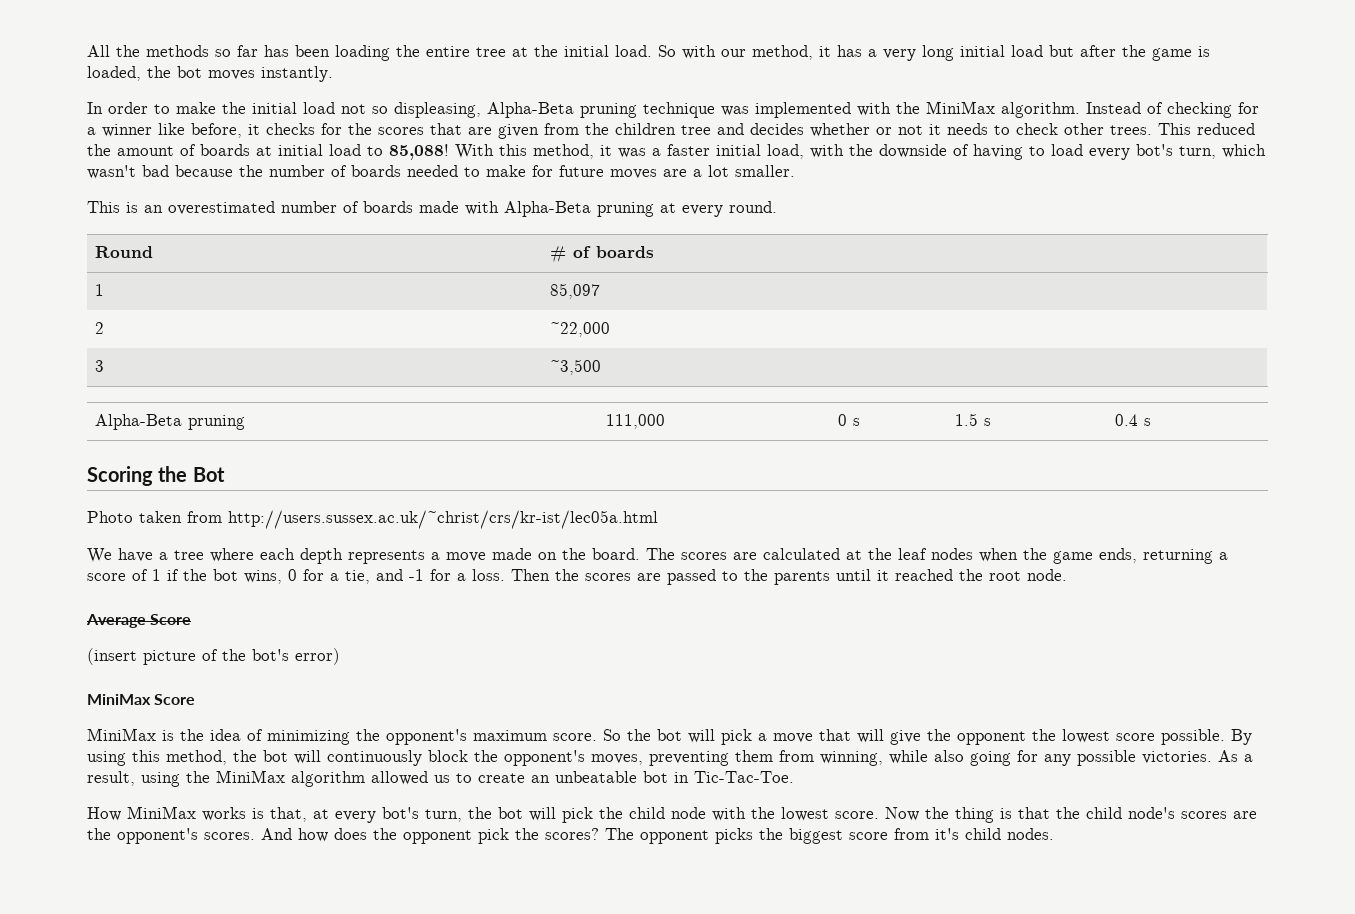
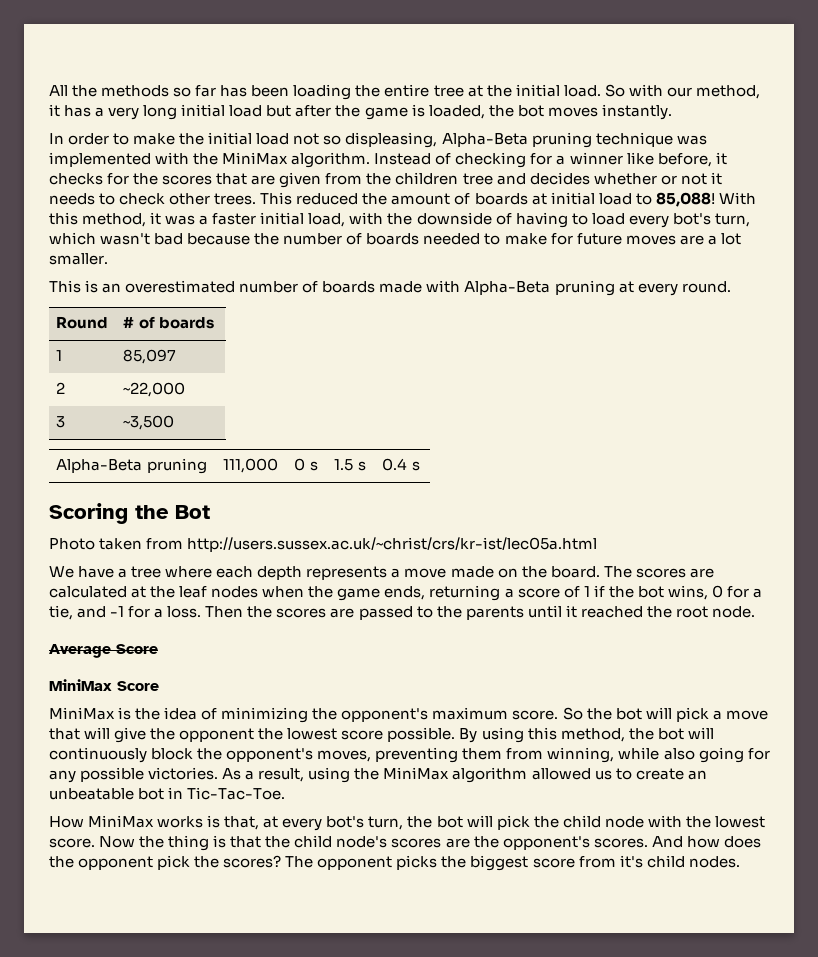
[87,648,340,665] // (insert picture of the bot's error) -> (158, 649) none

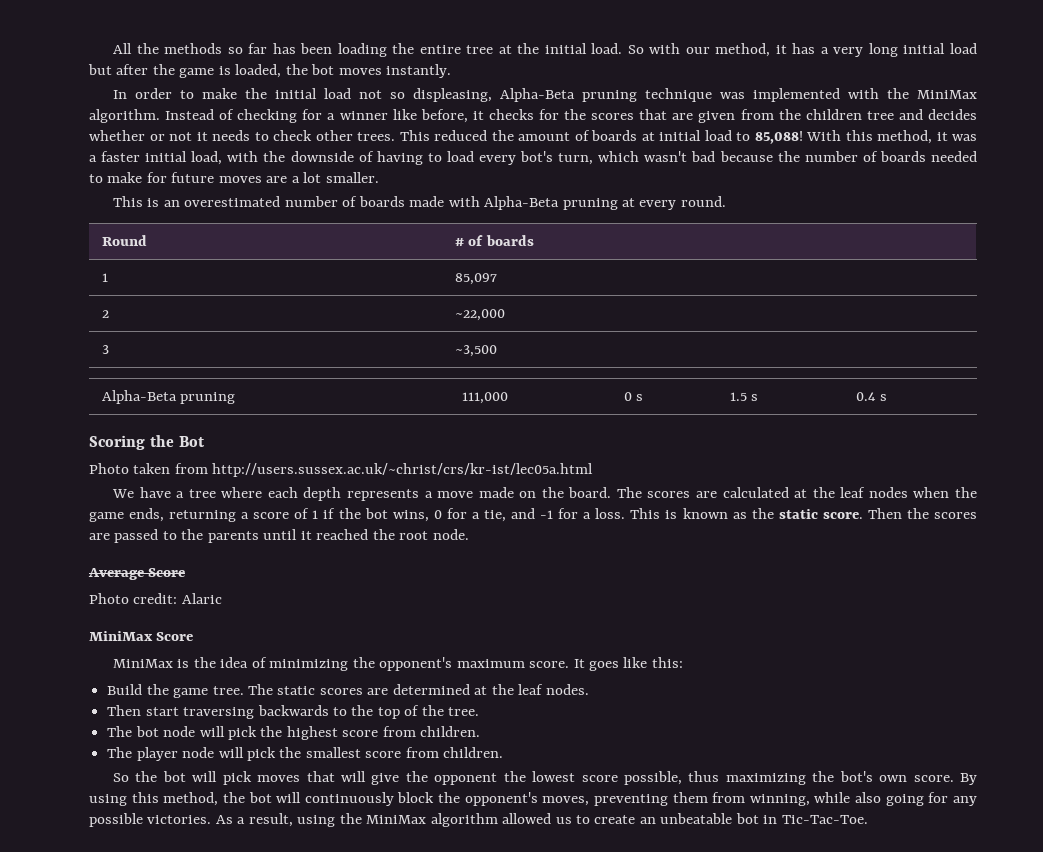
(202, 612) none -> [630,508,863,519] This is known as the static score.
(158, 649) none -> [89,593,222,604] // Photo credit: Alaric
(559, 715) none -> [573,657,683,671] [107,684,589,698] [107,705,480,719] [107,726,481,740] [107,747,504,761] It goes like this: // Build the game tree. The static scores are determined at the leaf nodes. // Then start traversing backwards to the top of the tree. // The bot node will pick the highest score from children. // The player node will pick the smallest score from children. //
[712,710,768,720] a move -> [257,775,301,782] moves
[387,727,456,742] possible. -> [624,771,954,785] possible, thus maximizing the bot's own score.
[49,815,765,831] [49,835,761,851] [49,855,740,871] // How MiniMax works is that, at every bot's turn, the bot will pick the child node with the lowest score. Now the thing is that the child node's scores are the opponent's scores. And how does the opponent pick the scores? The opponent picks the biggest score from it's child nodes. -> (868, 819) none

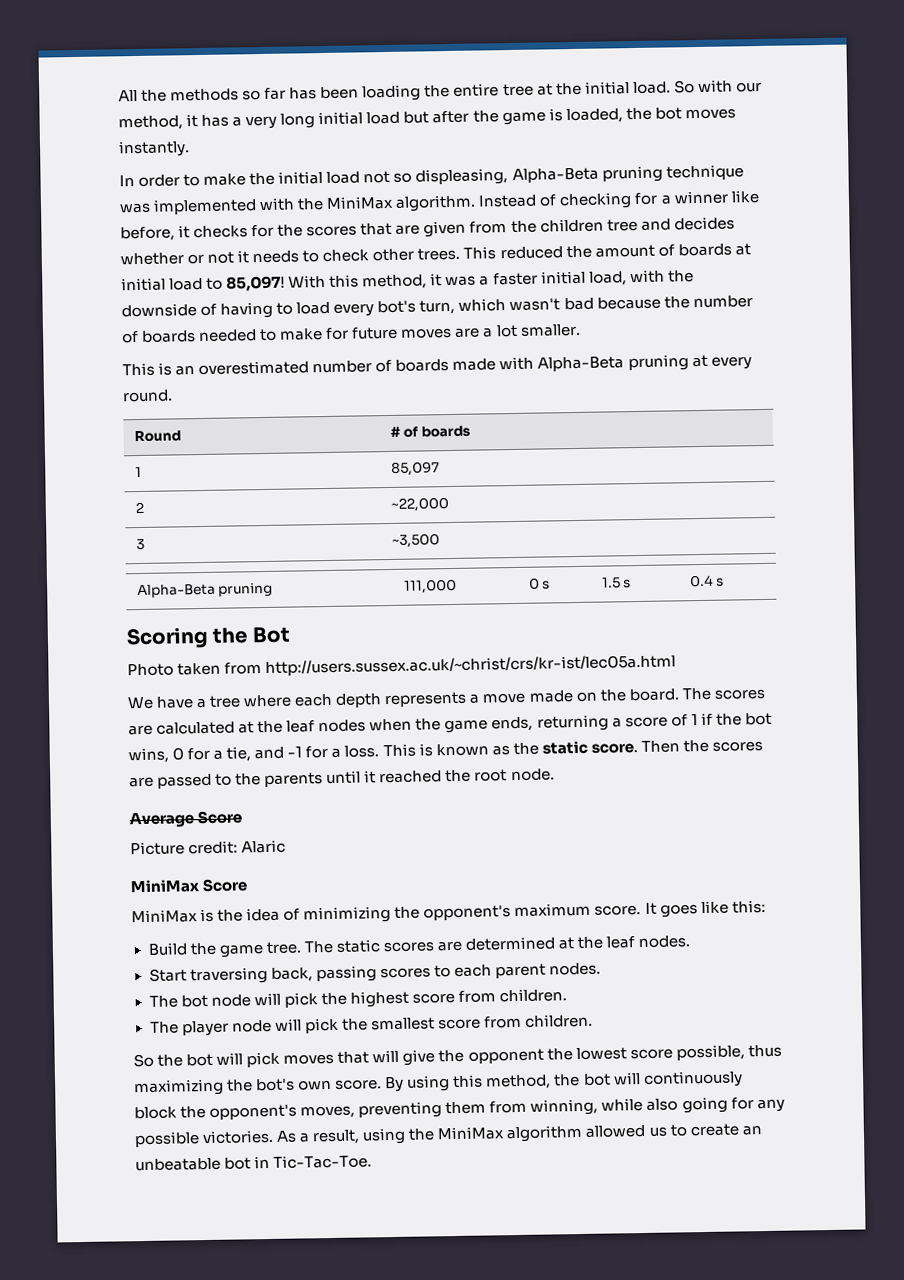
[754,131,803,144] 85,088! -> [226,275,286,292] 85,097!
[89,593,129,604] Photo -> [130,841,185,856] Picture
[107,705,480,719] Then start traversing backwards to the top of the tree. -> [148,962,601,985] Start traversing back, passing scores to each parent nodes.

